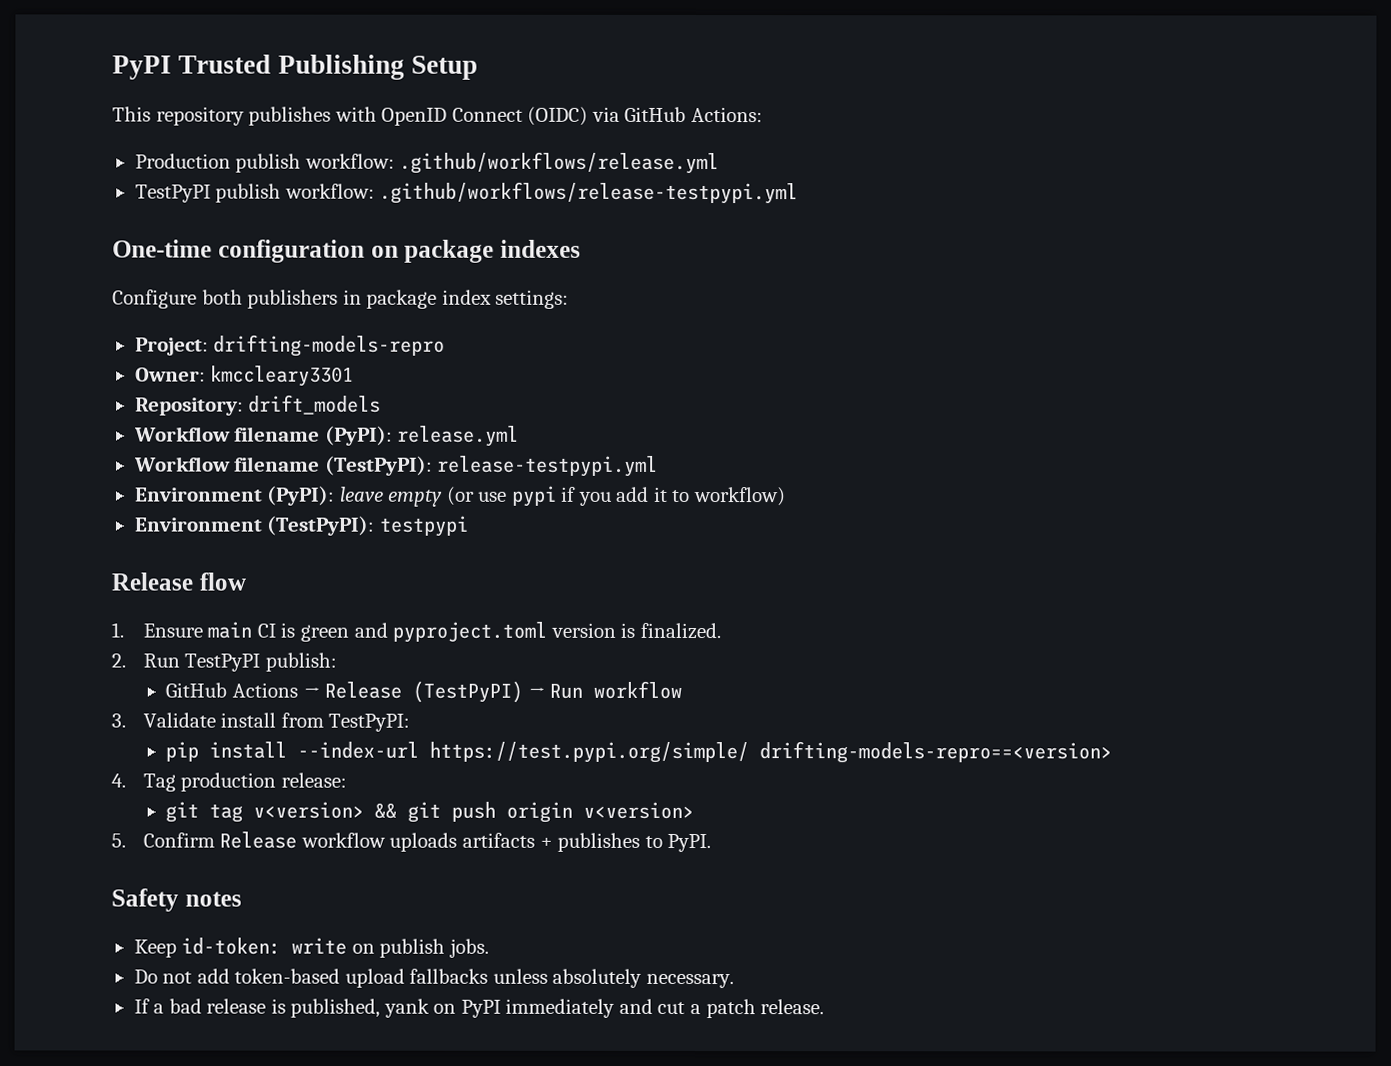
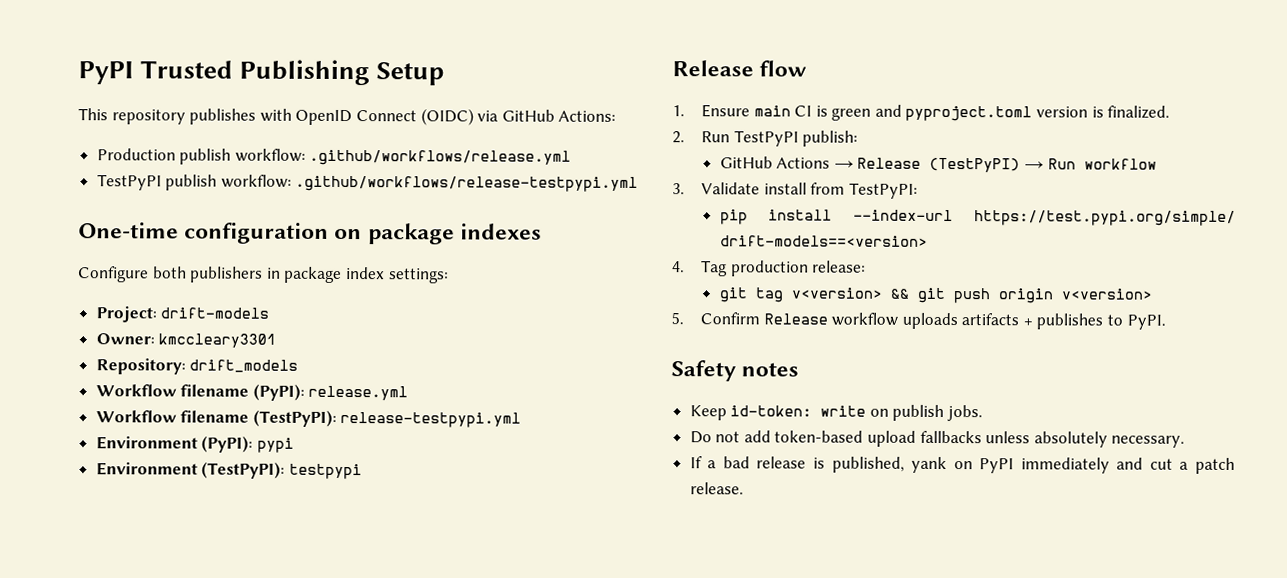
[213,334,446,357] drifting-models-repro -> [160,307,270,319] drift-models
[339,485,786,507] leave empty (or use pypi if you add it to workflow) -> [256,437,294,453] pypi
[759,741,1113,764] drifting-models-repro==<version> -> [719,235,928,247] drift-models==<version>

